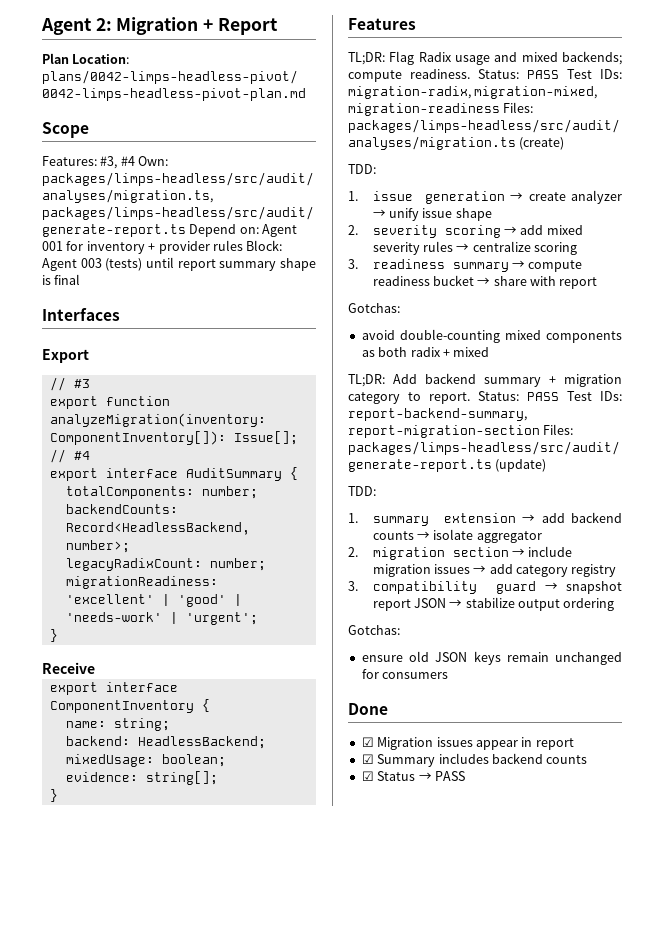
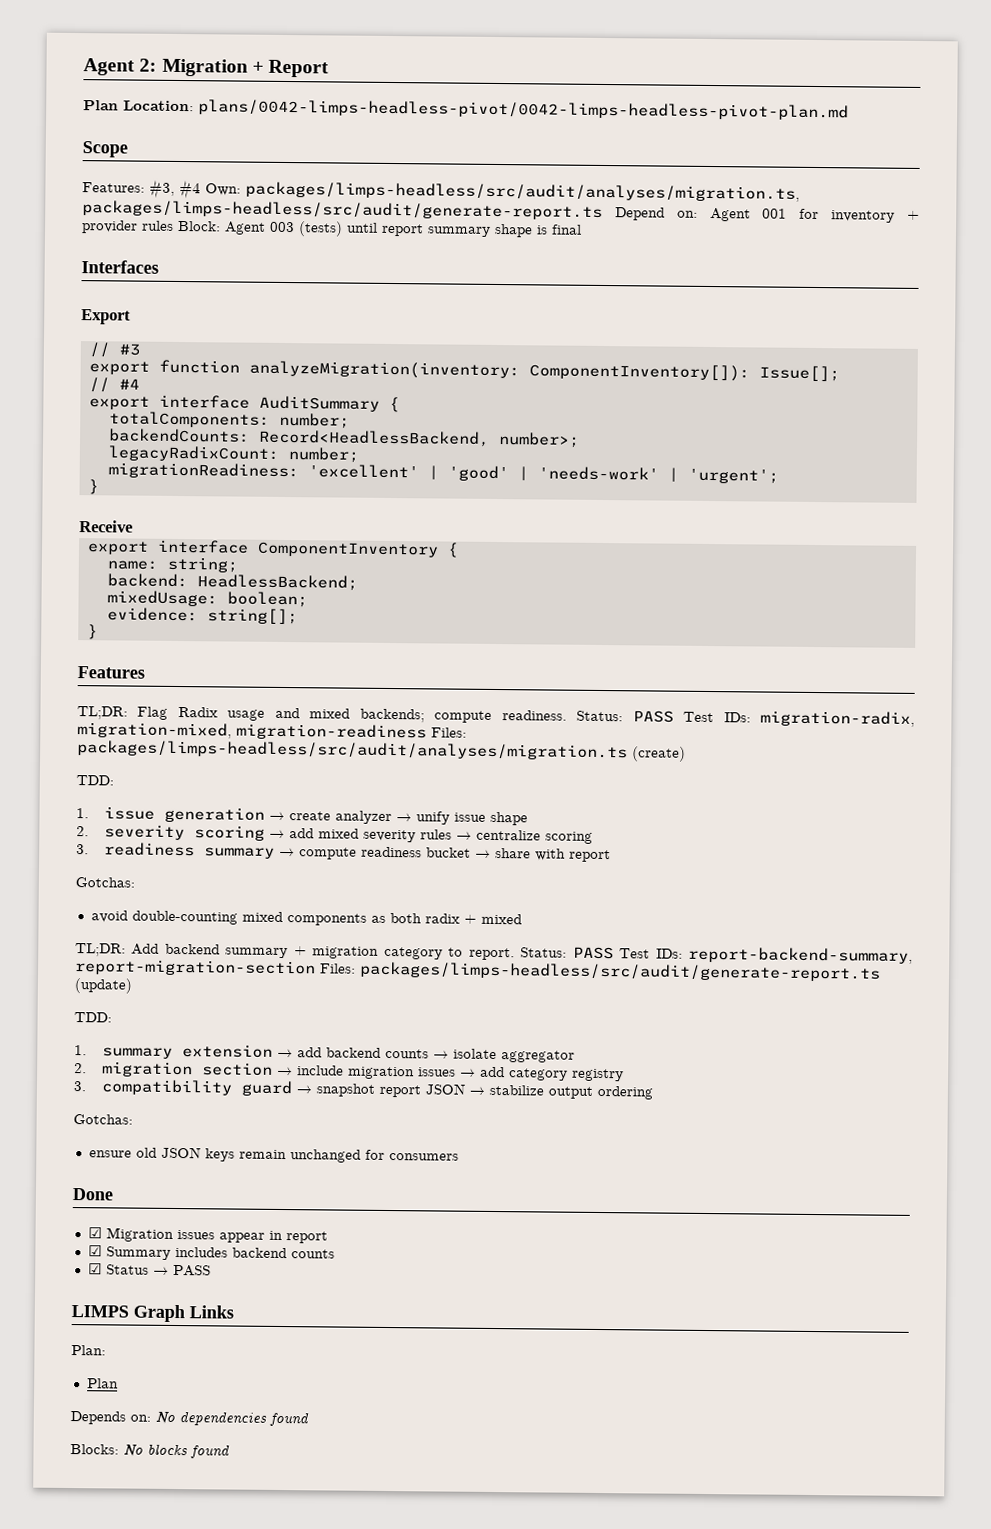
(465, 776) none -> [71,1304,234,1323] [71,1345,106,1356] [86,1378,119,1389] [70,1411,309,1427] [70,1443,230,1459] // LIMPS Graph Links // Plan: // Plan // Depends on: No dependencies found // Blocks: No blocks found

